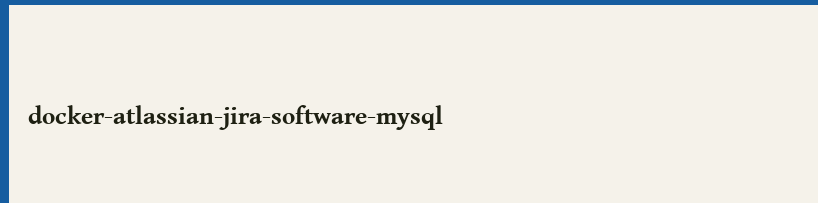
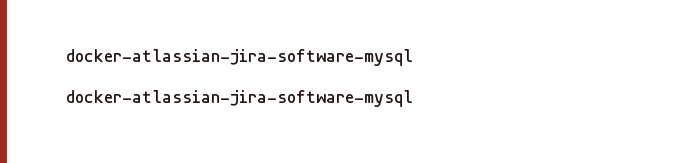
[28,105,443,130] docker-atlassian-jira-software-mysql -> [66,49,413,66] [66,90,413,107] docker-atlassian-jira-software-mysql // docker-atlassian-jira-software-mysql

